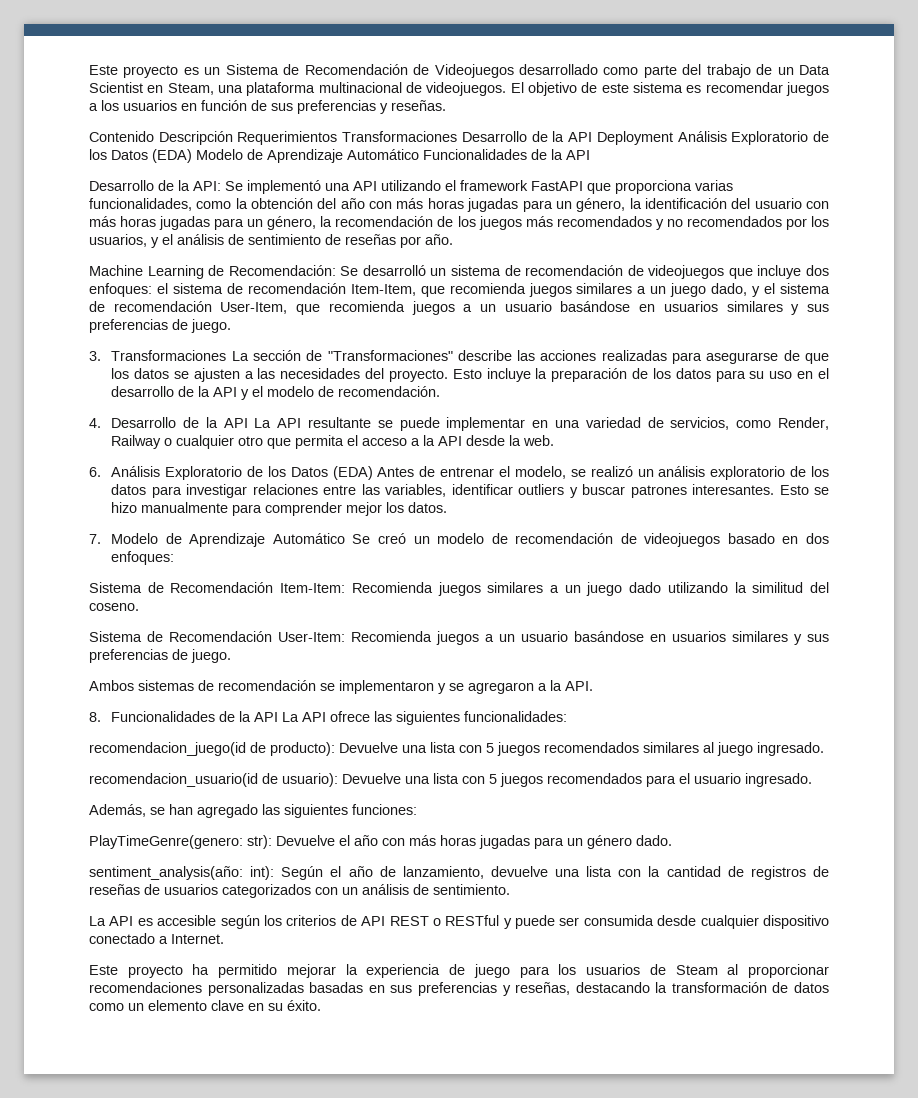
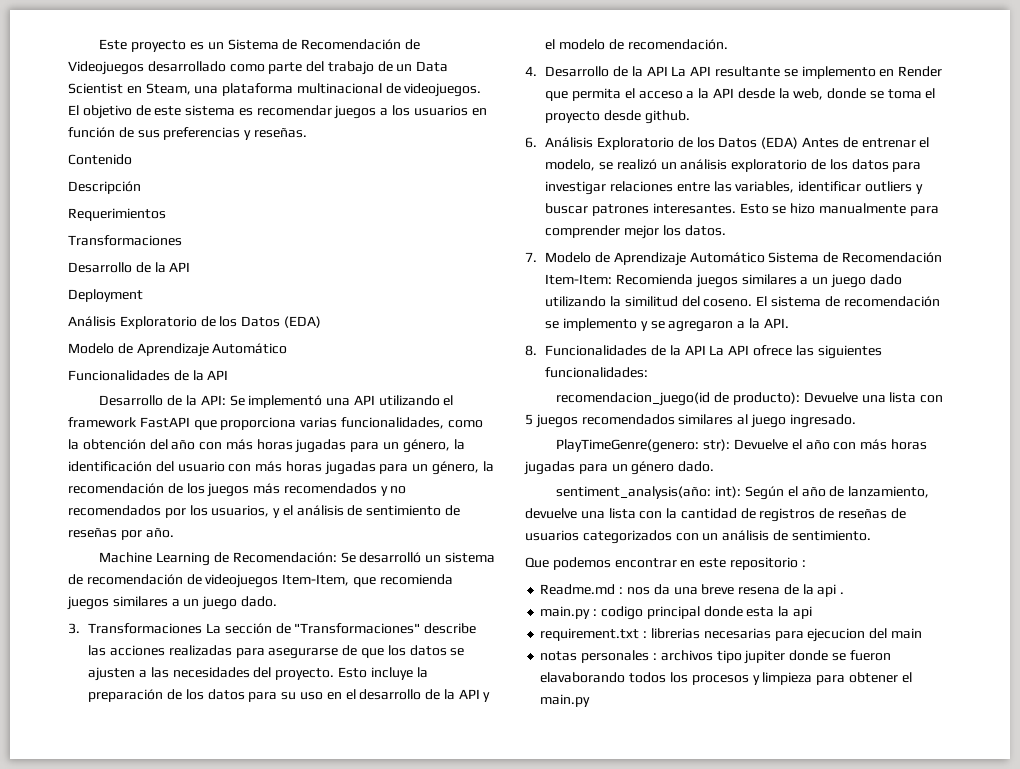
(154, 136) none -> (132, 159) //
(233, 138) none -> (141, 187) //
[342,131,593,142] Transformaciones Desarrollo de la API -> [68,235,182,246] [68,262,191,273] // Transformaciones // Desarrollo de la API //
[677,131,830,145] [89,149,419,163] Análisis Exploratorio de los Datos (EDA) Modelo de Aprendizaje Automático -> [68,316,321,329] [68,343,288,357] // Análisis Exploratorio de los Datos (EDA) // Modelo de Aprendizaje Automático //
[728,265,829,279] [89,283,346,297] que incluye dos enfoques: el sistema de recomendación -> (279, 581) none
[711,283,830,297] [89,301,829,315] [89,319,231,333] dado, y el sistema de recomendación User-Item, que recomienda juegos a un usuario basándose en usuarios similares y sus preferencias de juego. -> [240,596,277,607] dado.
[399,417,829,431] [111,435,264,449] puede implementar en una variedad de servicios, como Render, Railway o cualquier otro -> [801,66,943,79] implemento en Render
[523,435,555,446] web. -> [793,88,936,100] [545,110,690,124] web, donde se toma el proyecto desde github.
[352,533,829,547] [111,551,175,565] Se creó un modelo de recomendación de videojuegos basado en dos enfoques: // -> (765, 257) none
[89,631,829,645] [89,649,231,663] [89,680,194,691] // Sistema de Recomendación User-Item: Recomienda juegos a un usuario basándose en usuarios similares y sus preferencias de juego. // Ambos sistemas -> [756,296,821,307] El sistema
[339,680,434,694] implementaron -> [563,318,638,331] implemento
[89,773,812,787] [89,804,417,818] // recomendacion_usuario(id de usuario): Devuelve una lista con 5 juegos recomendados para el usuario ingresado. // Además, se han agregado las siguientes funciones: -> (856, 421) none
[89,915,830,929] [89,933,224,944] [89,964,830,978] [89,982,829,996] [89,1000,321,1011] La API es accesible según los criterios de API REST o RESTful y puede ser consumida desde cualquier dispositivo conectado a Internet. // Este proyecto ha permitido mejorar la experiencia de juego para los usuarios de Steam al proporcionar recomendaciones personalizadas basadas en sus preferencias y reseñas, destacando la transformación de datos como un elemento clave en su éxito. -> [525,557,806,570] [540,584,845,597] [540,606,812,620] [540,628,922,642] [540,650,891,664] [540,672,912,685] [540,694,591,707] Que podemos encontrar en este repositorio : // Readme.md : nos da una breve resena de la api . // main.py : codigo principal donde esta la api // requirement.txt : librerias necesarias para ejecucion del main // notas personales : archivos tipo jupiter donde se fueron elavaborando todos los procesos y limpieza para obtener el main.py

